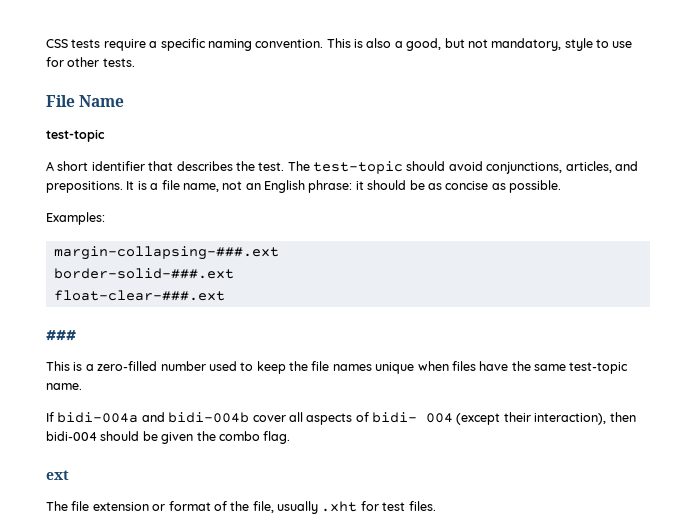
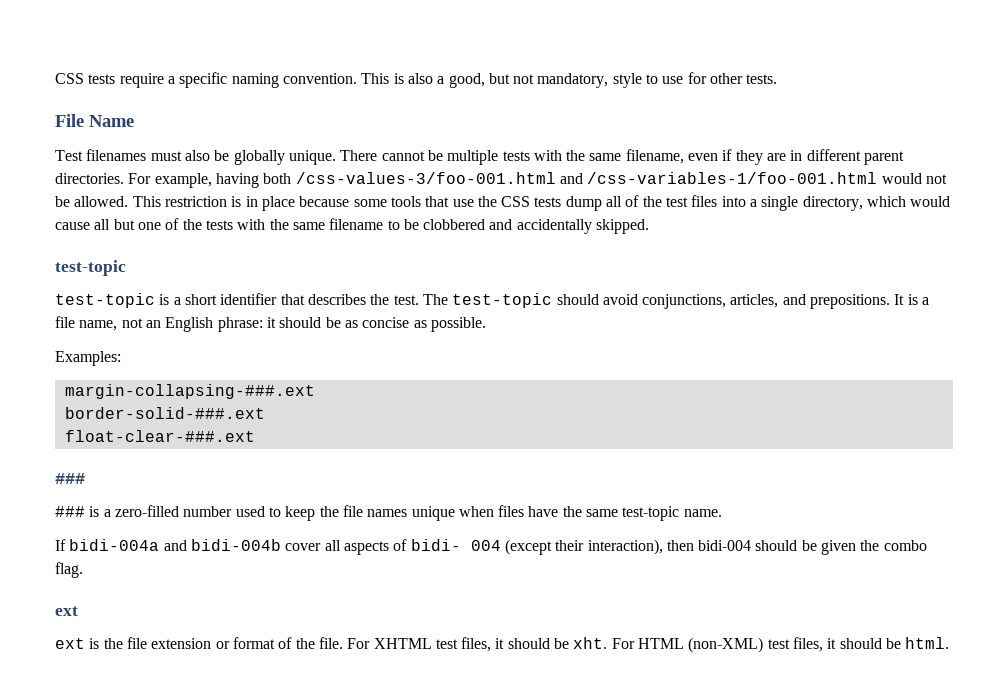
[46,129,105,142] [46,161,54,171] test-topic // A -> [55,149,905,165] [55,172,947,188] [55,195,951,211] [55,218,650,234] [55,260,126,276] [55,293,181,308] Test filenames must also be globally unique. There cannot be multiple tests with the same filename, even if they are in different parent directories. For example, having both /css-values-3/foo-001.html and /css-variables-1/foo-001.html would not be allowed. This restriction is in place because some tools that use the CSS tests dump all of the test files into a single directory, which would cause all but one of the tests with the same filename to be clobbered and accidentally skipped. // test-topic // test-topic is a
[46,361,70,371] This -> [55,506,85,517] ###
[46,501,68,511] The -> [55,638,123,649] ext is the
[252,501,436,514] file, usually .xht for test files. -> [318,637,950,653] file. For XHTML test files, it should be xht. For HTML (non-XML) test files, it should be html.

